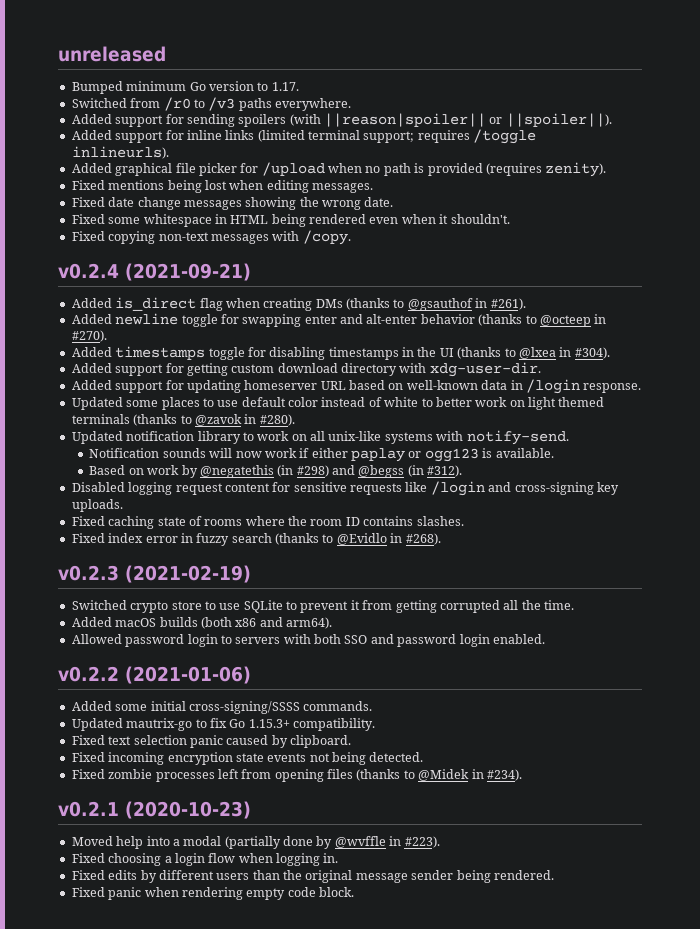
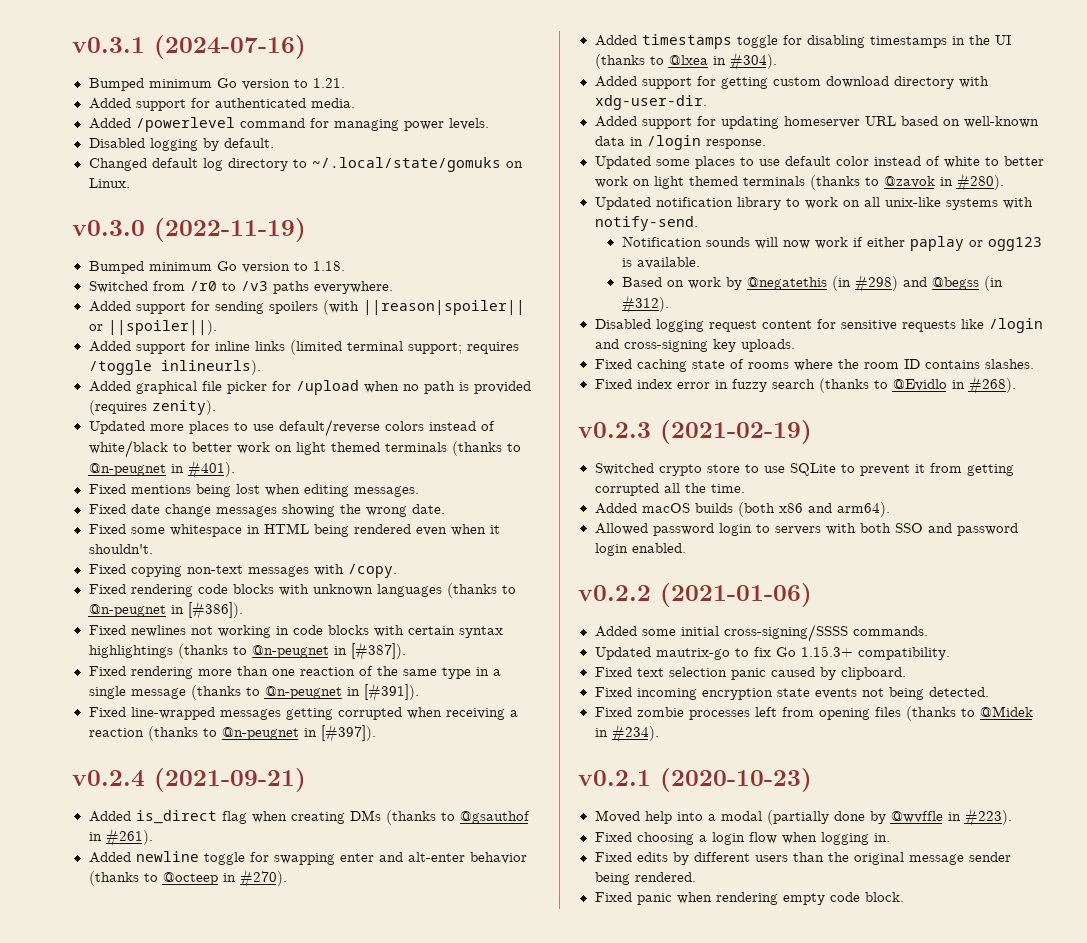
[58,46,166,62] [71,81,299,94] unreleased // Bumped minimum Go version to 1.17. -> [72,35,306,59] [88,78,345,91] [88,98,355,111] [88,117,489,132] [88,138,274,151] [88,157,523,172] [88,178,130,188] [72,218,306,242] [88,261,345,274] v0.3.1 (2024-07-16) // Bumped minimum Go version to 1.21. // Added support for authenticated media. // Added /powerlevel command for managing power levels. // Disabled logging by default. // Changed default log directory to ~/.local/state/gomuks on Linux. // v0.3.0 (2022-11-19) // Bumped minimum Go version to 1.18.
(607, 169) none -> [88,419,495,437] [88,440,521,458] [88,460,235,479] // Updated more places to use default/reverse colors instead of white/black to better work on light themed terminals (thanks to @n-peugnet in #401).
(351, 237) none -> [88,583,516,598] [88,601,243,620] [88,625,503,638] [88,642,406,661] [88,666,501,679] [88,683,419,702] [88,707,518,720] [88,724,376,743] // Fixed rendering code blocks with unknown languages (thanks to @n-peugnet in [#386]). // Fixed newlines not working in code blocks with certain syntax highlightings (thanks to @n-peugnet in [#387]). // Fixed rendering more than one reaction of the same type in a single message (thanks to @n-peugnet in [#391]). // Fixed line-wrapped messages getting corrupted when receiving a reaction (thanks to @n-peugnet in [#397]).

